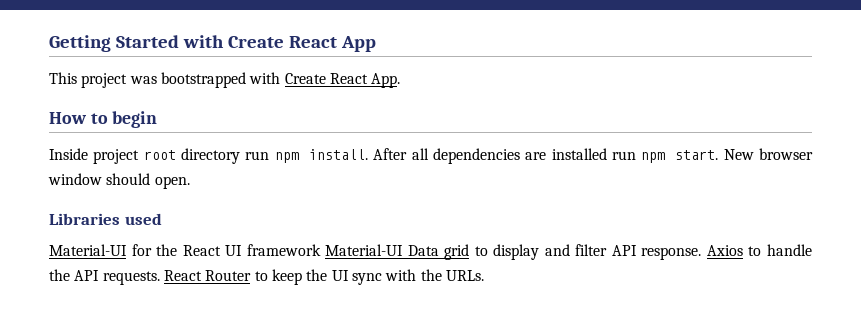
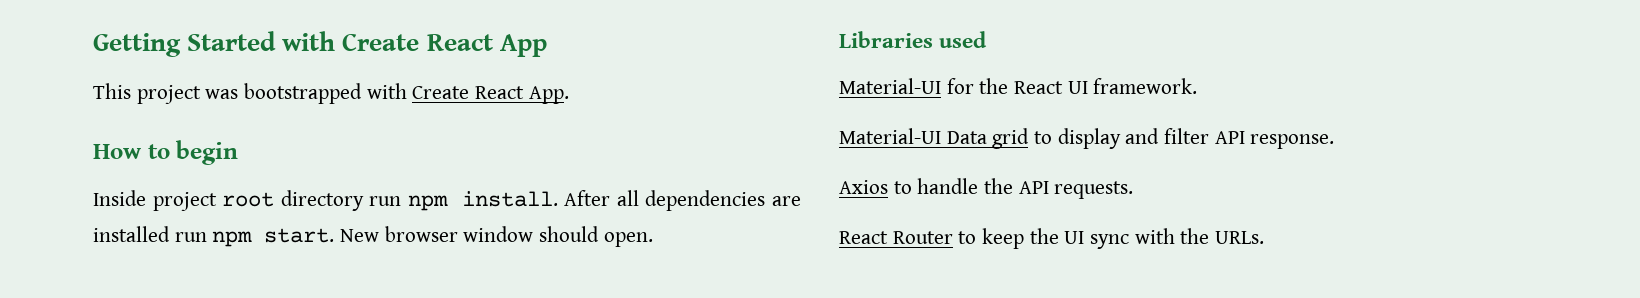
[246,244,321,256] framework -> [1093,78,1198,94] framework. //
(702, 253) none -> (1335, 141) //
(160, 278) none -> (1134, 190) //

